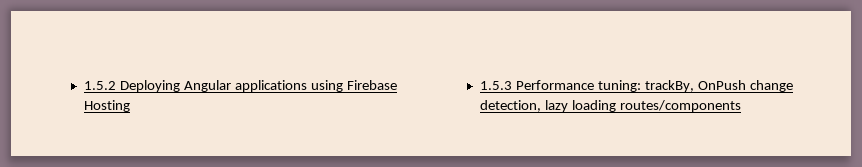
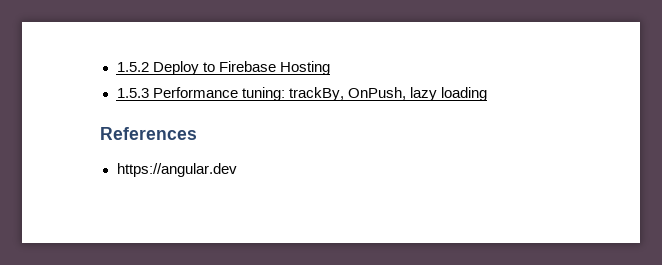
[119,80,343,92] Deploying Angular applications using -> [152,61,215,75] Deploy to
[697,80,793,92] [479,100,541,112] OnPush change detection, -> [347,87,406,100] OnPush,
[619,100,741,112] routes/components -> [100,127,197,140] [116,163,237,177] // References // https://angular.dev

